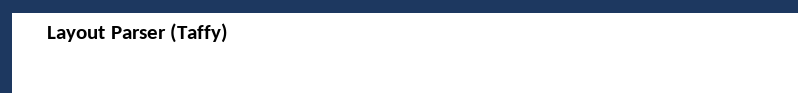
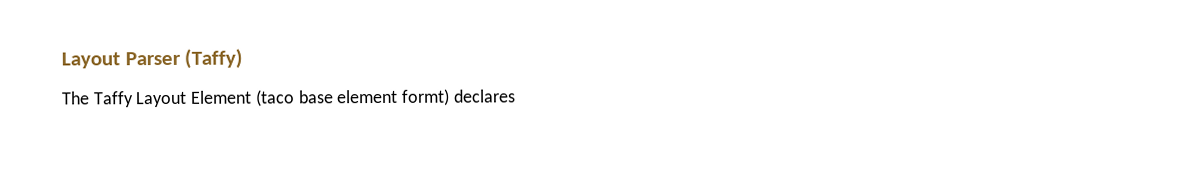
(229, 33) none -> [61,88,516,108] // The Taffy Layout Element (taco base element formt) declares

